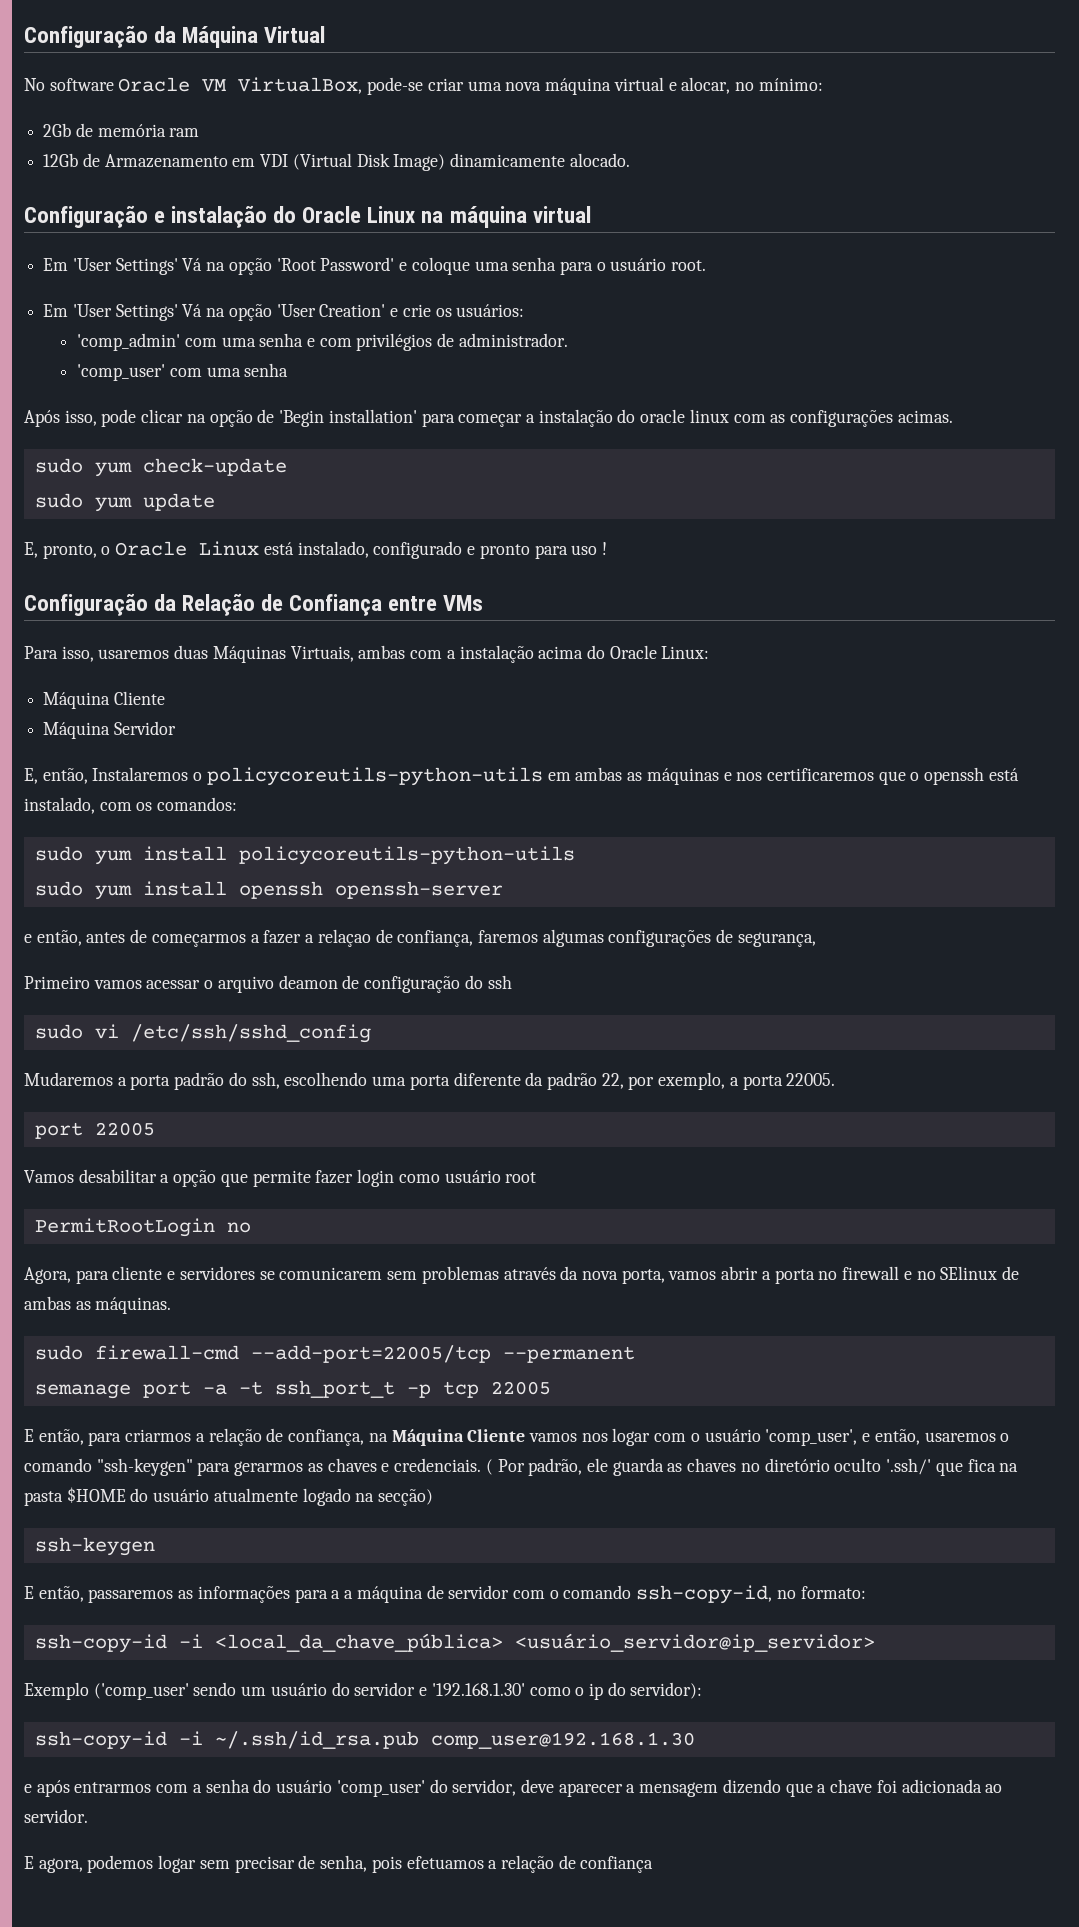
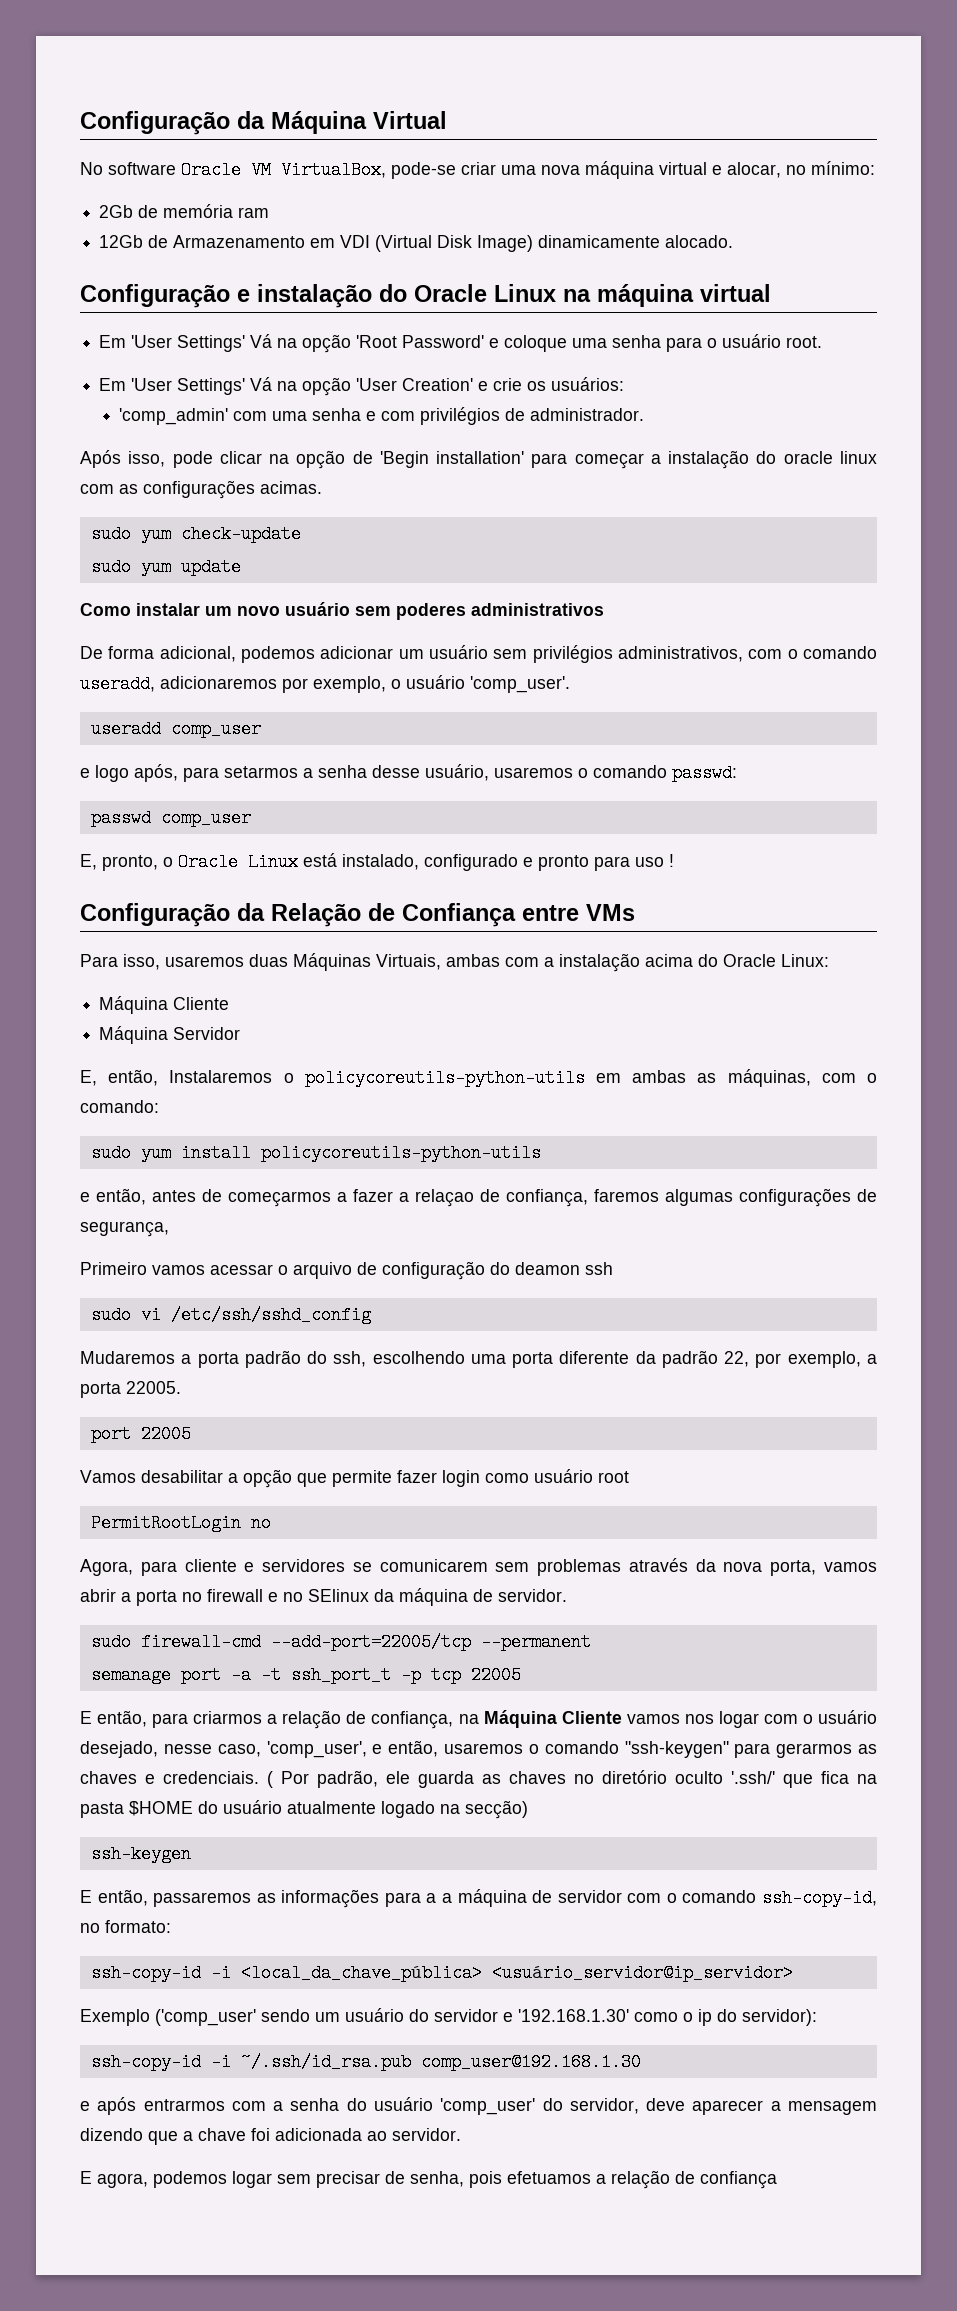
[77,363,289,381] // 'comp_user' com uma senha -> (645, 414) none
(215, 502) none -> [80,602,604,620] [80,645,878,663] [80,675,570,693] [90,720,261,738] [80,764,737,782] [90,809,251,827] // Como instalar um novo usuário sem poderes administrativos // De forma adicional, podemos adicionar um usuário sem privilégios administrativos, com o comando useradd, adicionaremos por exemplo, o usuário 'comp_user'. // useradd comp_user // e logo após, para setarmos a senha desse usuário, usaremos o comando passwd: // passwd comp_user
[646,767,1019,785] [24,797,238,814] máquinas e nos certificaremos que o openssh está instalado, com os comandos: -> [727,1069,878,1087] [80,1100,159,1113] máquinas, com o comando:
[34,881,503,900] // sudo yum install openssh openssh-server -> (541, 1153) none
[278,975,338,989] deamon -> (352, 1270) none
(483, 982) none -> [515,1262,580,1275] deamon
[1001,1266,1019,1280] [24,1296,172,1314] de ambas as máquinas. -> [374,1588,567,1606] da máquina de servidor.
(761, 1435) none -> [80,1741,261,1758] desejado, nesse caso,

